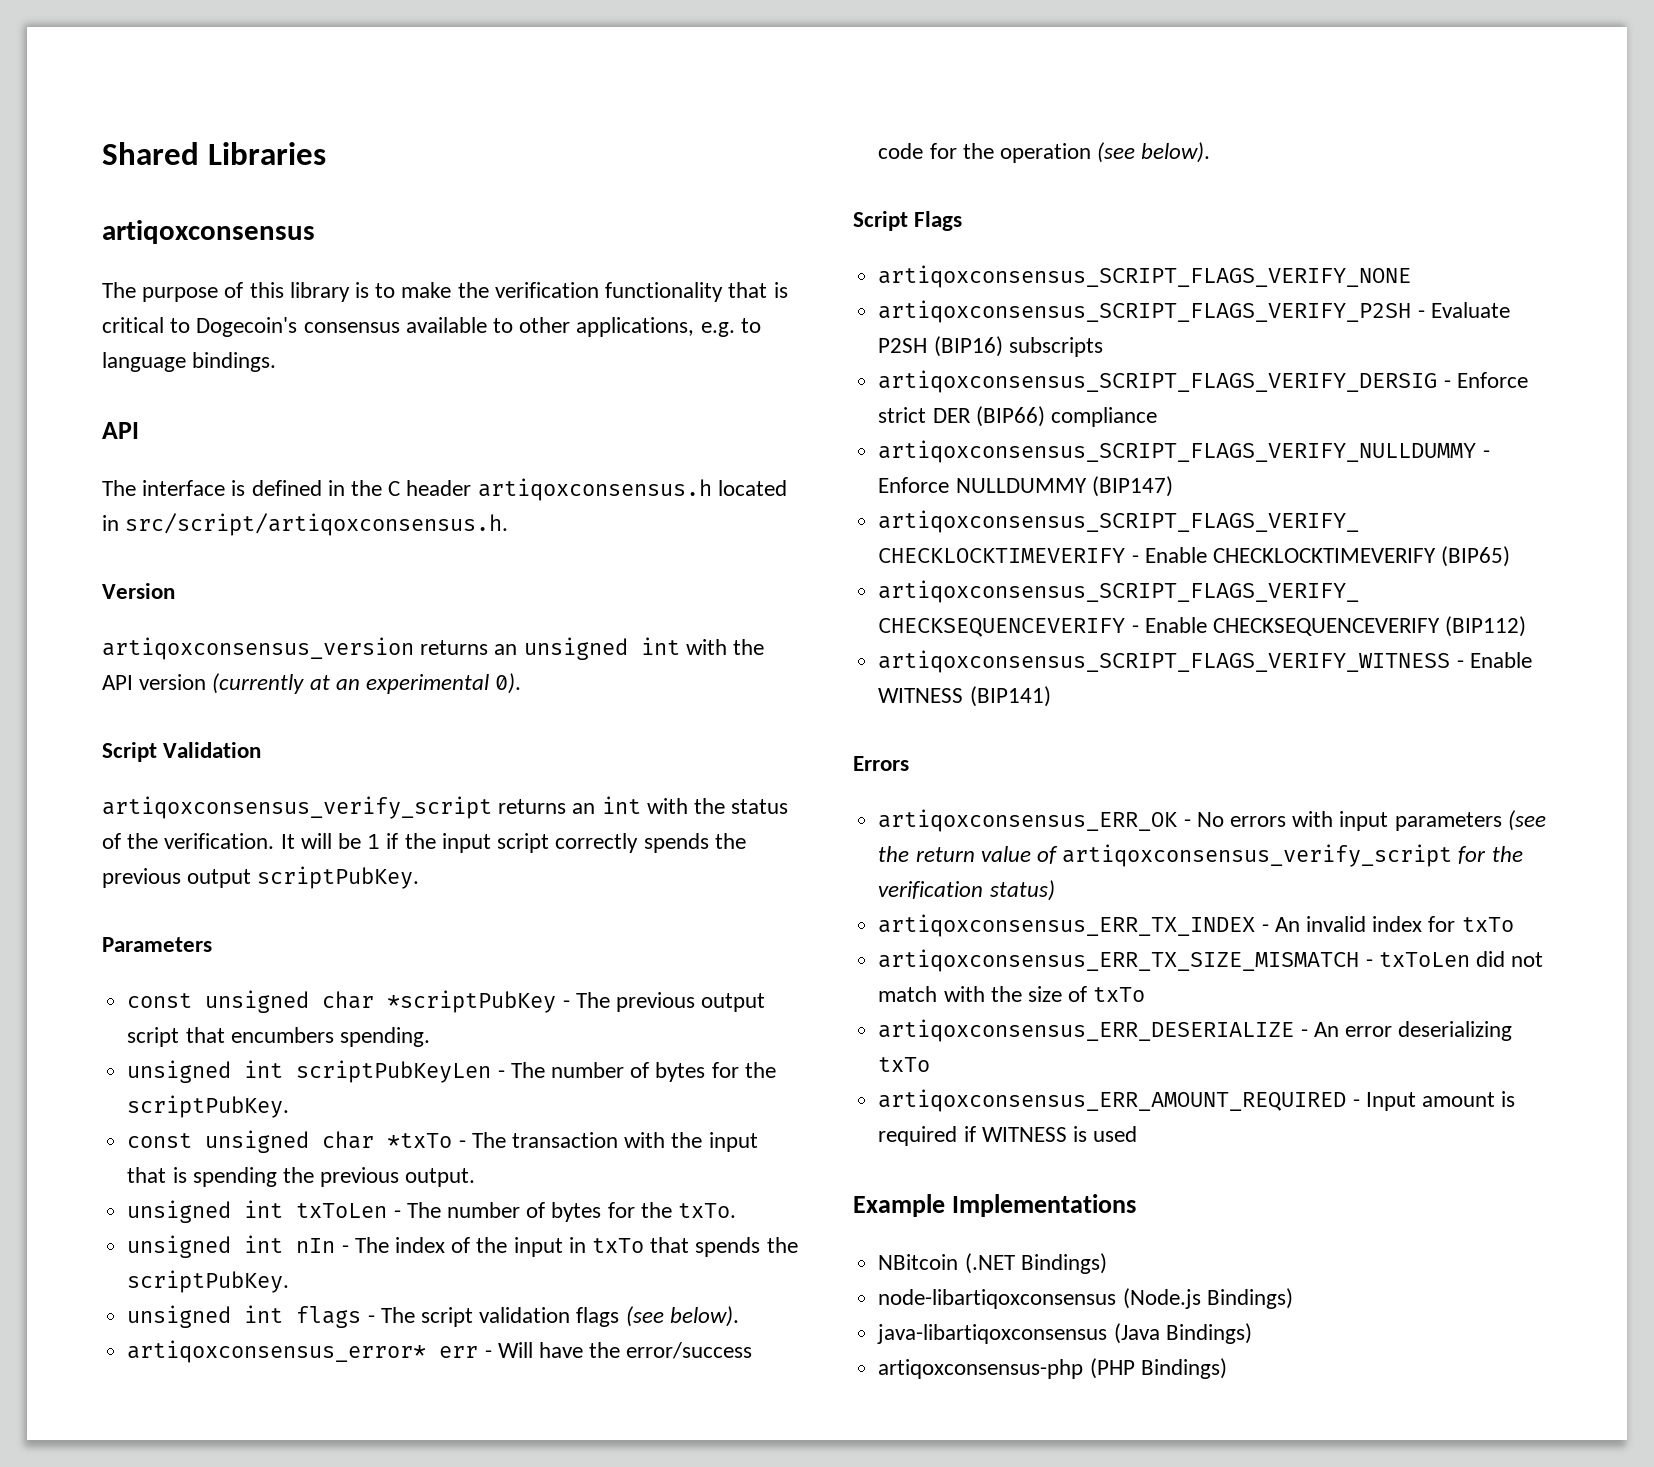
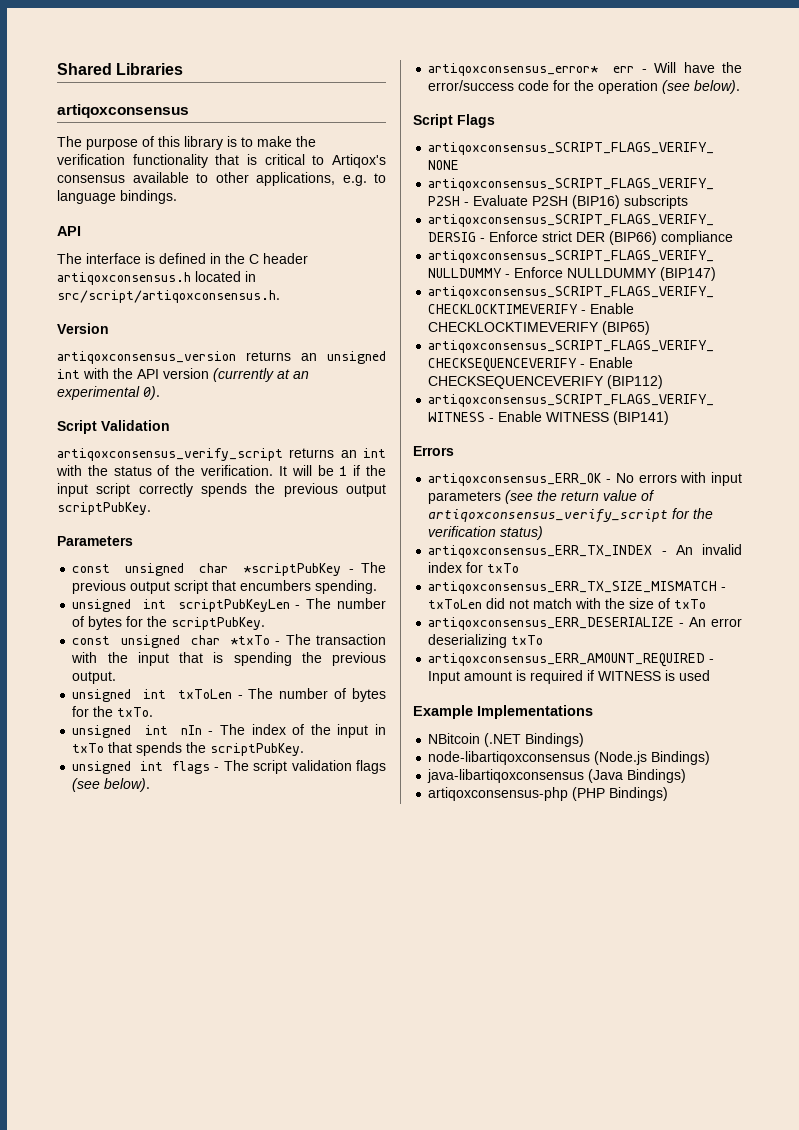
[196,317,298,337] Dogecoin's -> [332,154,386,168] Artiqox's

